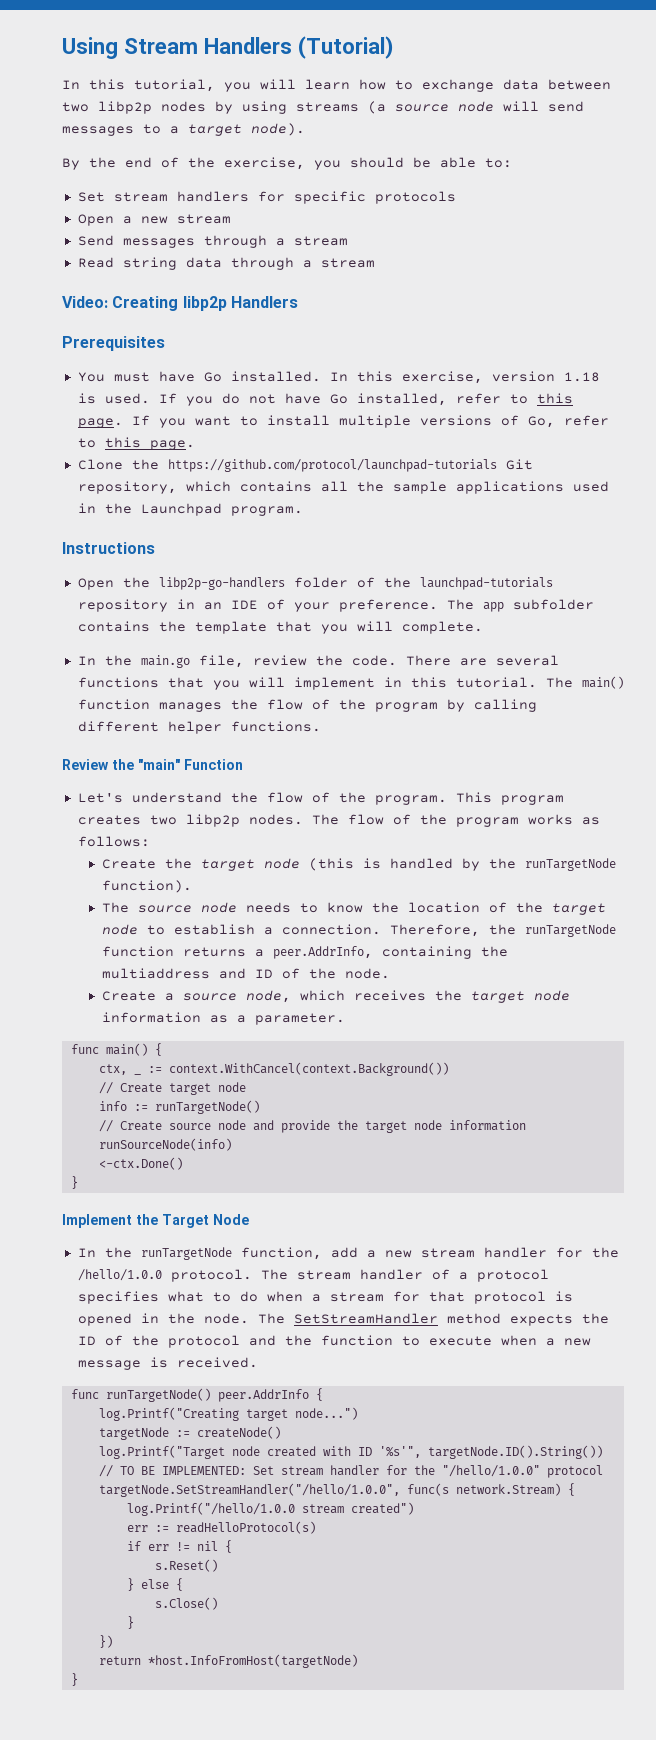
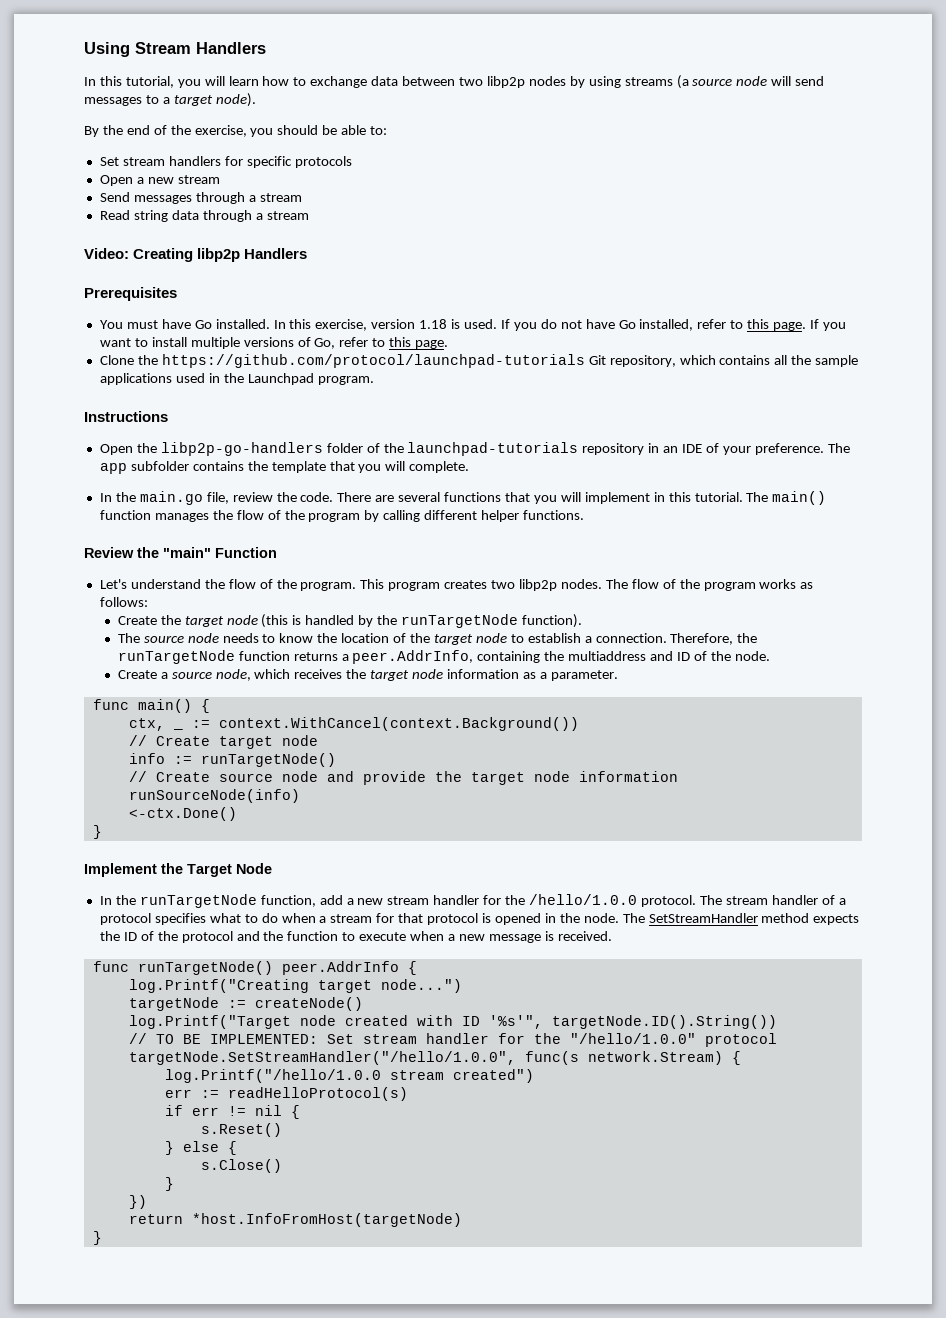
[298,36,394,59] (Tutorial) -> (266, 48) none

